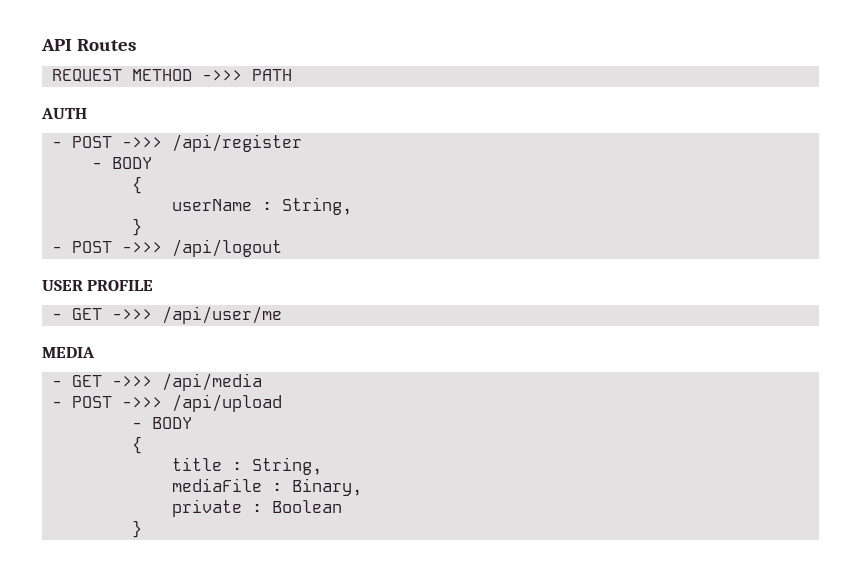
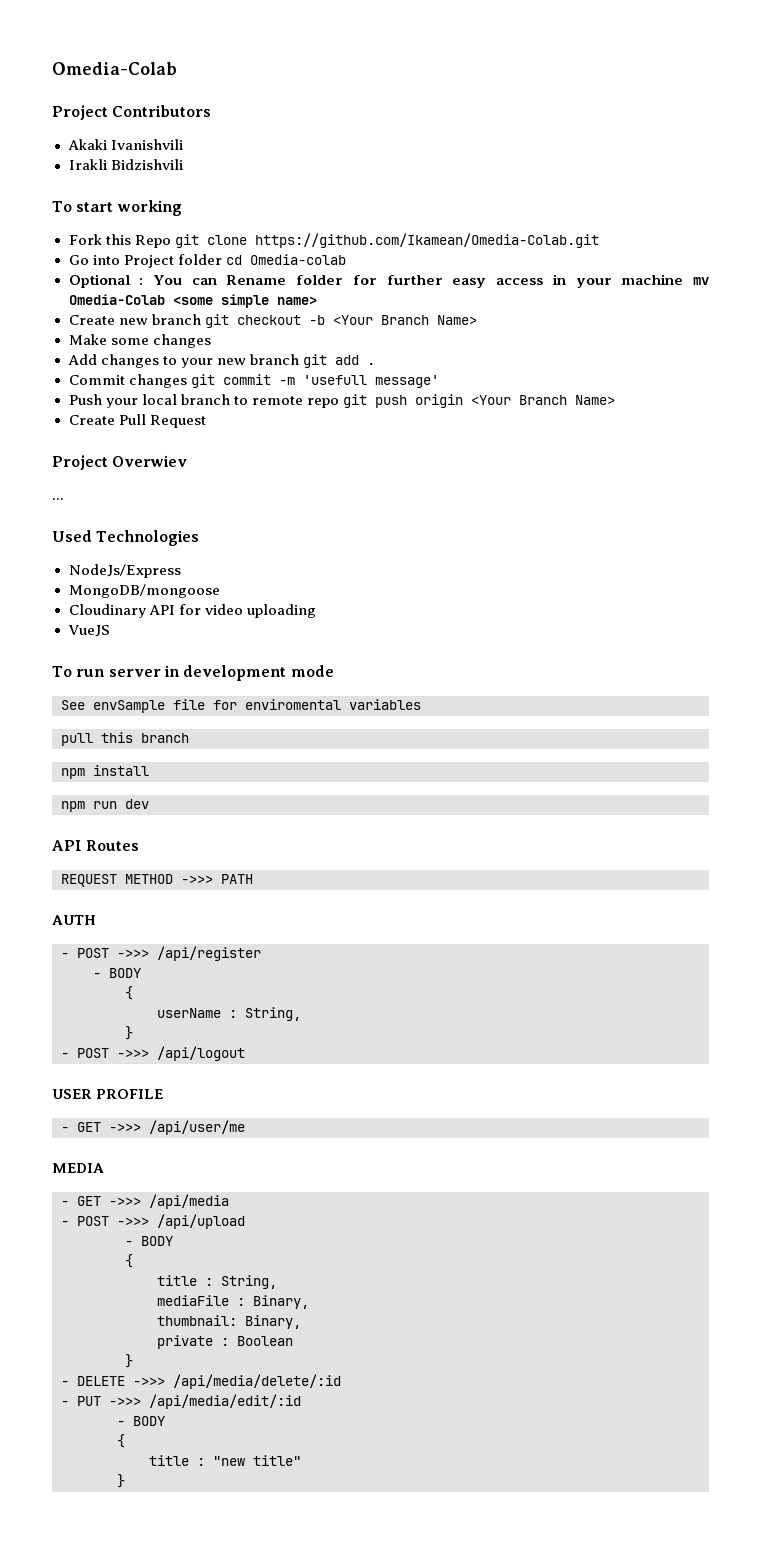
(41, 45) none -> [52,62,177,75] [52,105,212,120] [67,139,183,150] [68,159,183,170] [52,200,182,216] [68,233,599,248] [68,254,346,268] [68,274,709,288] [68,294,317,308] [68,314,477,328] [68,334,211,348] [67,354,375,368] [68,374,439,388] [68,394,615,408] [68,414,206,428] [52,455,188,470] [52,498,64,500] [52,530,200,546] [68,564,181,578] [68,584,220,598] [68,604,316,618] [67,625,110,637] [52,665,334,681] [61,699,421,713] [61,732,189,746] [61,765,149,779] [61,799,149,812] Omedia-Colab // Project Contributors // Akaki Ivanishvili // Irakli Bidzishvili // To start working // Fork this Repo git clone https://github.com/Ikamean/Omedia-Colab.git // Go into Project folder cd Omedia-colab // Optional : You can Rename folder for further easy access in your machine mv Omedia-Colab <some simple name> // Create new branch git checkout -b <Your Branch Name> // Make some changes // Add changes to your new branch git add . // Commit changes git commit -m 'usefull message' // Push your local branch to remote repo git push origin <Your Branch Name> // Create Pull Request // Project Overwiev // ... // Used Technologies // NodeJs/Express // MongoDB/mongoose // Cloudinary API for video uploading // VueJS // To run server in development mode // See envSample file for enviromental variables // pull this branch // npm install // npm run dev //
(362, 487) none -> [157,1315,301,1329] // thumbnail: Binary,
(142, 529) none -> [61,1374,341,1389] [61,1394,301,1409] [117,1416,165,1426] [117,1434,125,1448] [149,1455,301,1466] [117,1474,125,1488] // - DELETE ->>> /api/media/delete/:id // - PUT ->>> /api/media/edit/:id // - BODY // { // title : "new title" // }

